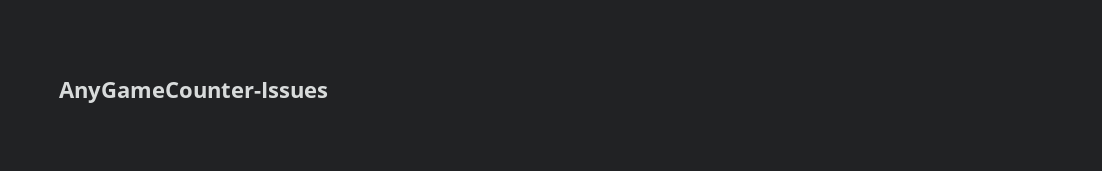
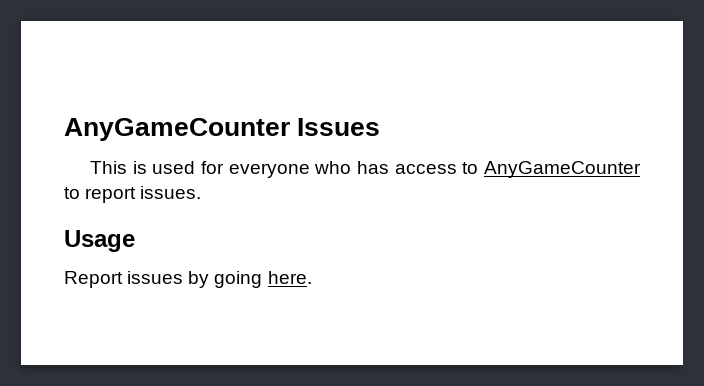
[59,82,328,103] AnyGameCounter-Issues -> [64,118,381,141] [90,161,642,178] [64,186,202,203] [64,230,135,252] [64,271,312,288] AnyGameCounter Issues // This is used for everyone who has access to AnyGameCounter to report issues. // Usage // Report issues by going here.

